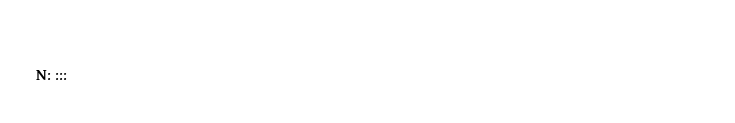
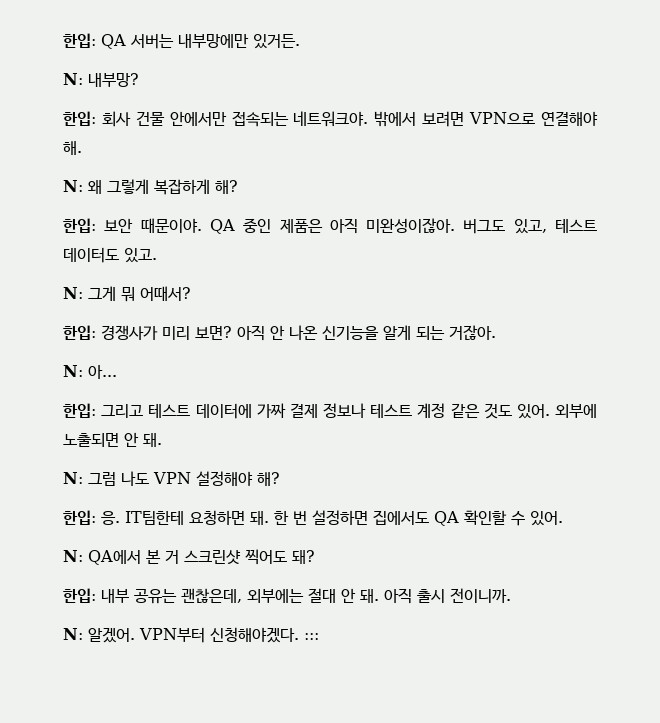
[36,70,51,80] N: -> [63,33,300,49] [63,73,139,87] [63,111,599,127] [63,141,82,155] [63,179,238,195] [63,218,597,234] [63,247,157,263] [63,286,191,302] [63,325,496,341] [63,365,117,379] [63,403,598,419] [63,432,162,447] [63,471,280,486] [63,510,563,526] [63,549,315,565] [63,588,511,604] [63,627,299,643] 한입: QA 서버는 내부망에만 있거든. // N: 내부망? // 한입: 회사 건물 안에서만 접속되는 네트워크야. 밖에서 보려면 VPN으로 연결해야 해. // N: 왜 그렇게 복잡하게 해? // 한입: 보안 때문이야. QA 중인 제품은 아직 미완성이잖아. 버그도 있고, 테스트 데이터도 있고. // N: 그게 뭐 어때서? // 한입: 경쟁사가 미리 보면? 아직 안 나온 신기능을 알게 되는 거잖아. // N: 아... // 한입: 그리고 테스트 데이터에 가짜 결제 정보나 테스트 계정 같은 것도 있어. 외부에 노출되면 안 돼. // N: 그럼 나도 VPN 설정해야 해? // 한입: 응. IT팀한테 요청하면 돼. 한 번 설정하면 집에서도 QA 확인할 수 있어. // N: QA에서 본 거 스크린샷 찍어도 돼? // 한입: 내부 공유는 괜찮은데, 외부에는 절대 안 돼. 아직 출시 전이니까. // N: 알겠어. VPN부터 신청해야겠다.

